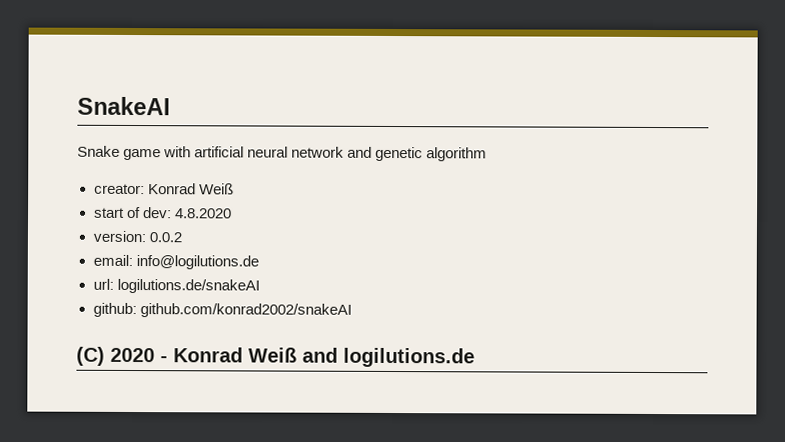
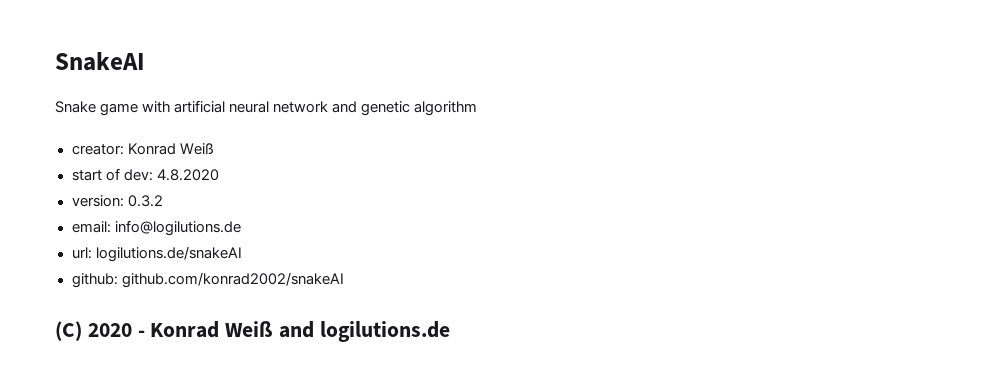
[148,232,182,243] 0.0.2 -> [127,195,163,207] 0.3.2

